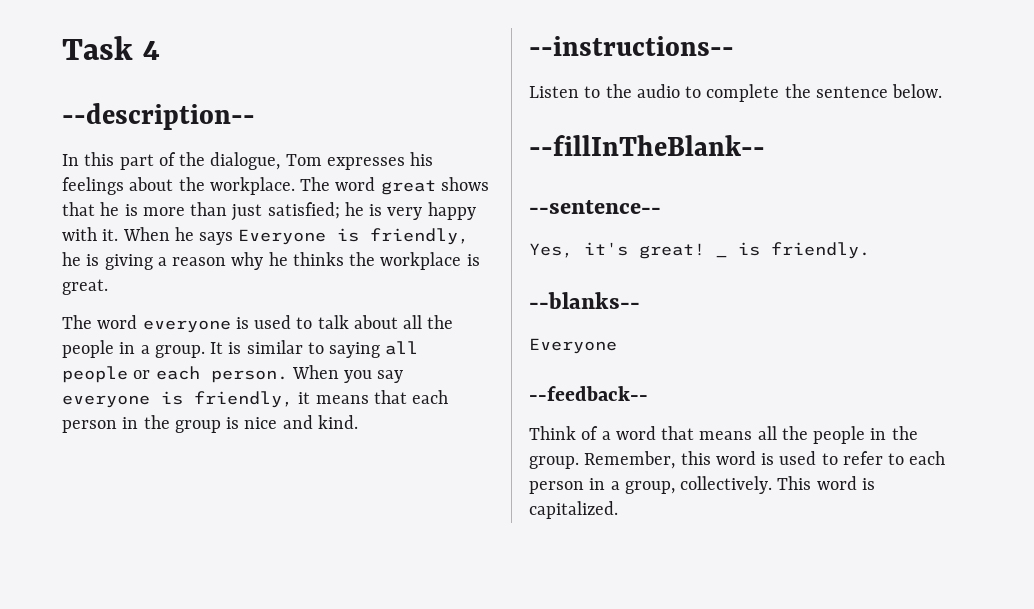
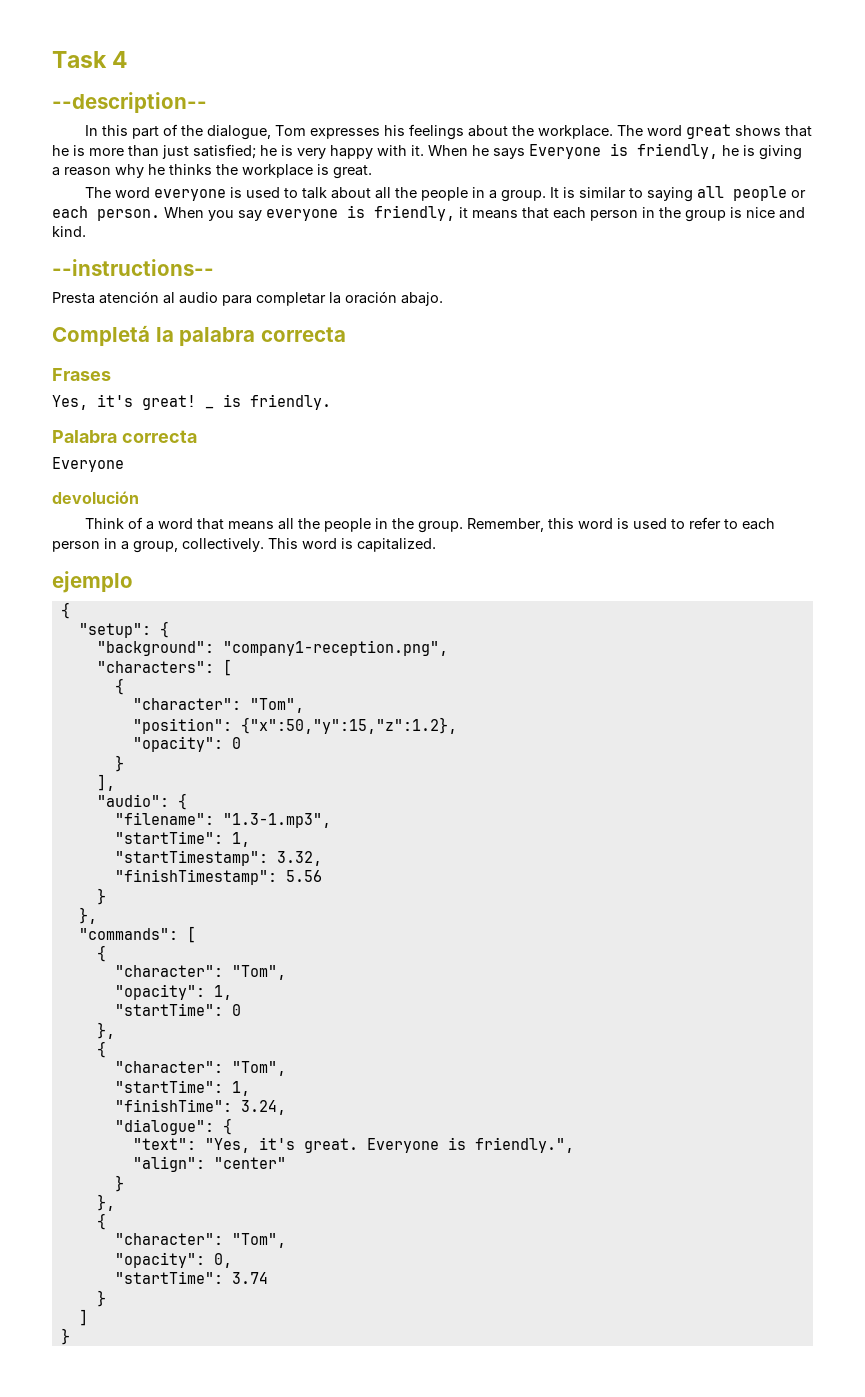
[529,84,943,102] [529,135,765,156] [529,200,661,214] Listen to the audio to complete the sentence below. // --fillInTheBlank-- // --sentence-- -> [52,291,443,306] [52,325,346,346] [52,368,111,381] Presta atención al audio para completar la oración abajo. // Completá la palabra correcta // Frases
[529,292,640,309] --blanks-- -> [52,430,197,443] Palabra correcta
[529,386,648,401] --feedback-- -> [52,491,139,504] devolución
(618, 510) none -> [52,571,133,593] [60,602,70,619] [78,621,169,638] [96,640,448,656] [96,659,232,676] [114,678,124,695] [132,698,304,713] [132,717,457,734] [132,736,241,752] [114,755,124,772] [96,774,115,791] [96,793,187,810] [114,812,331,828] [114,831,250,847] [114,850,322,866] [114,869,322,885] [96,888,106,905] [78,907,97,924] [78,926,196,943] [96,945,106,962] [114,965,286,980] [114,984,232,1000] [114,1003,241,1016] [96,1022,115,1039] [96,1041,106,1058] [114,1061,286,1076] [114,1080,250,1096] [114,1099,286,1115] [114,1118,232,1135] [132,1137,574,1153] [132,1156,286,1172] [114,1175,124,1192] [96,1194,115,1211] [96,1213,106,1230] [114,1233,286,1248] [114,1252,232,1268] [114,1271,268,1284] [96,1290,106,1307] [78,1309,88,1326] [60,1328,70,1345] // ejemplo // { // "setup": { // "background": "company1-reception.png", // "characters": [ // { // "character": "Tom", // "position": {"x":50,"y":15,"z":1.2}, // "opacity": 0 // } // ], // "audio": { // "filename": "1.3-1.mp3", // "startTime": 1, // "startTimestamp": 3.32, // "finishTimestamp": 5.56 // } // }, // "commands": [ // { // "character": "Tom", // "opacity": 1, // "startTime": 0 // }, // { // "character": "Tom", // "startTime": 1, // "finishTime": 3.24, // "dialogue": { // "text": "Yes, it's great. Everyone is friendly.", // "align": "center" // } // }, // { // "character": "Tom", // "opacity": 0, // "startTime": 3.74 // } // ] // }

